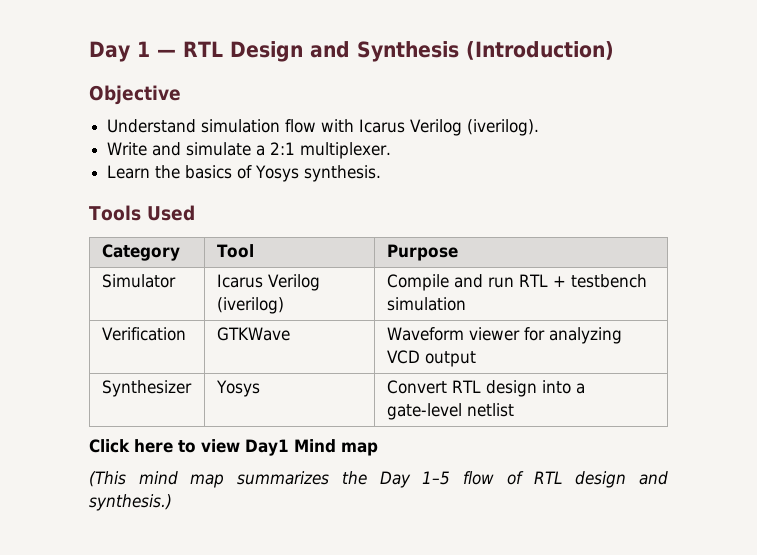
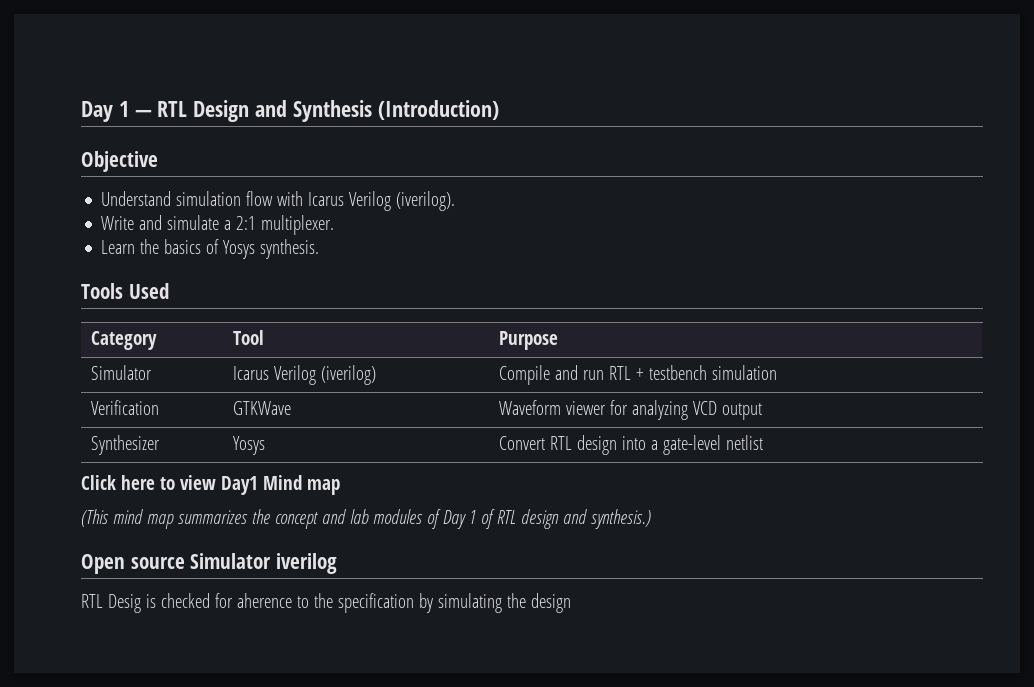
[379,471,495,488] Day 1–5 flow -> [274,509,476,529] concept and lab modules of Day 1
(172, 502) none -> [81,553,337,574] [81,593,571,613] // Open source Simulator iverilog // RTL Desig is checked for aherence to the specification by simulating the design

